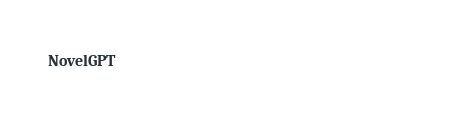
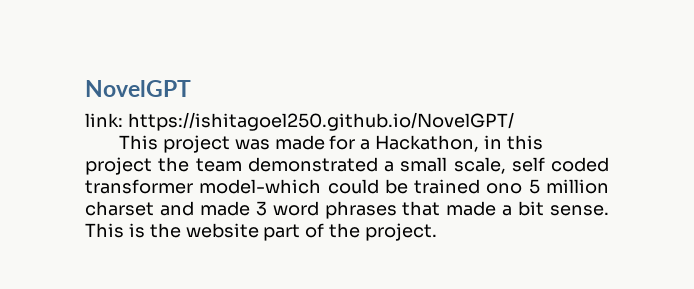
(116, 60) none -> [85,112,514,131] [118,135,543,153] [85,157,609,175] [85,179,609,194] [85,201,609,219] [85,223,438,241] // link: https://ishitagoel250.github.io/NovelGPT/ // This project was made for a Hackathon, in this project the team demonstrated a small scale, self coded transformer model-which could be trained ono 5 million charset and made 3 word phrases that made a bit sense. This is the website part of the project.

